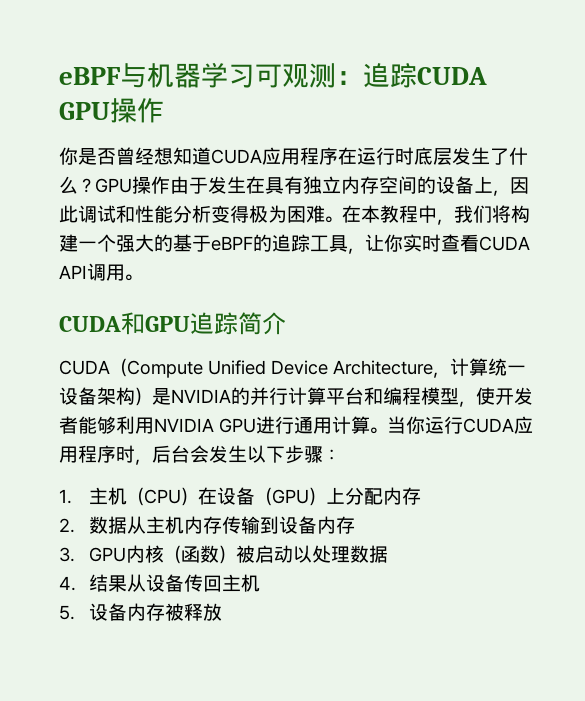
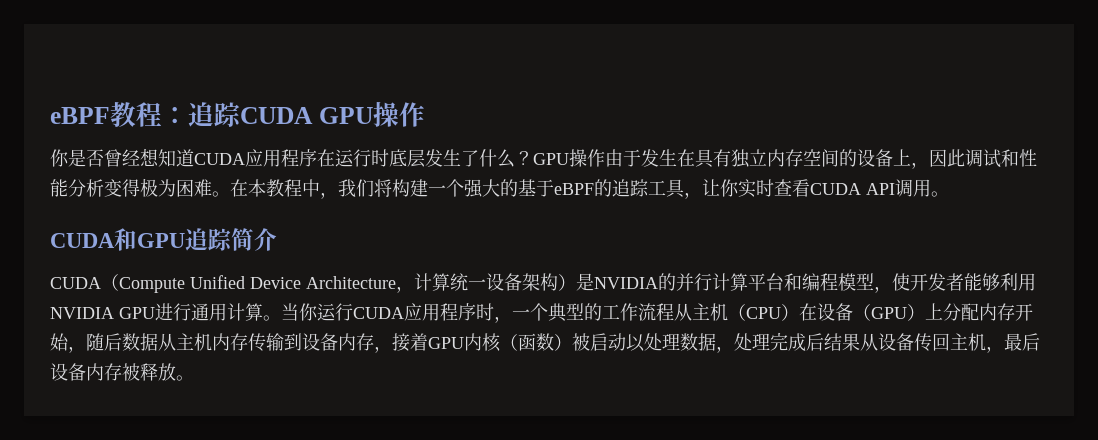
[59,62,336,88] eBPF与机器学习可观测 -> [50,102,162,127] eBPF教程
[152,445,340,464] [59,489,72,504] 后台会发生以下步骤： // 1. -> [512,303,692,322] 一个典型的工作流程从
[59,518,75,533] // 2. -> [1015,303,1033,321] [50,333,122,353] 开始，随后
[59,547,75,562] // 3. -> [374,333,428,353] ，接着
[59,576,76,591] // 4. -> [716,332,824,353] ，处理完成后
[59,605,75,620] // 5. -> [986,333,1040,353] ，最后
(222, 612) none -> [176,375,194,381] 。

